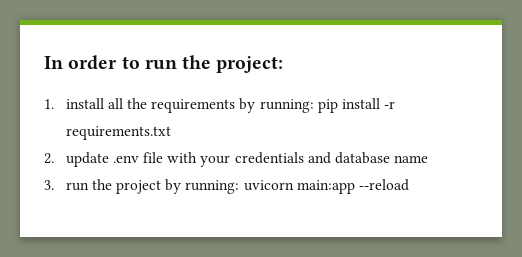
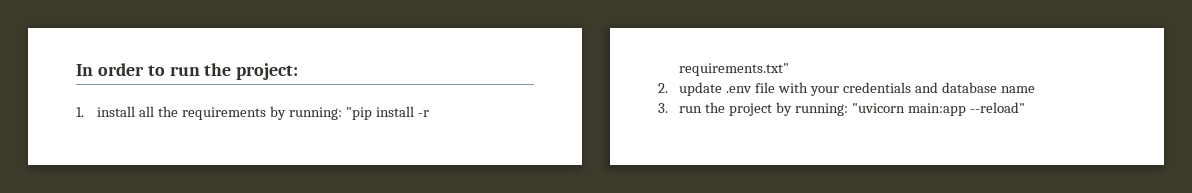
[317,99,338,113] pip -> [345,107,372,120] "pip
[65,126,171,140] requirements.txt -> [679,63,790,76] requirements.txt"
[243,179,409,194] uvicorn main:app --reload -> [851,102,1025,116] "uvicorn main:app --reload"

